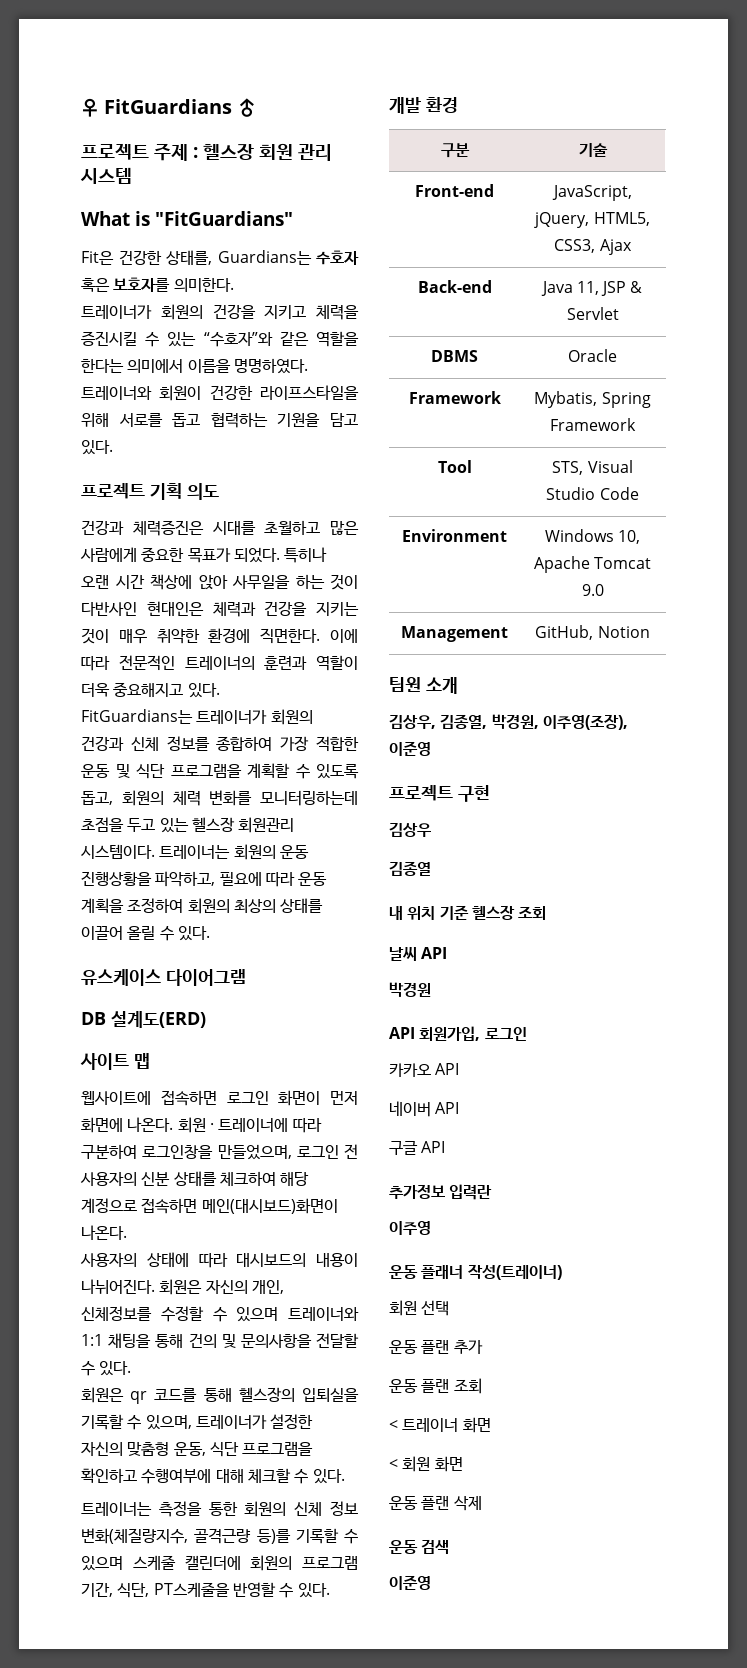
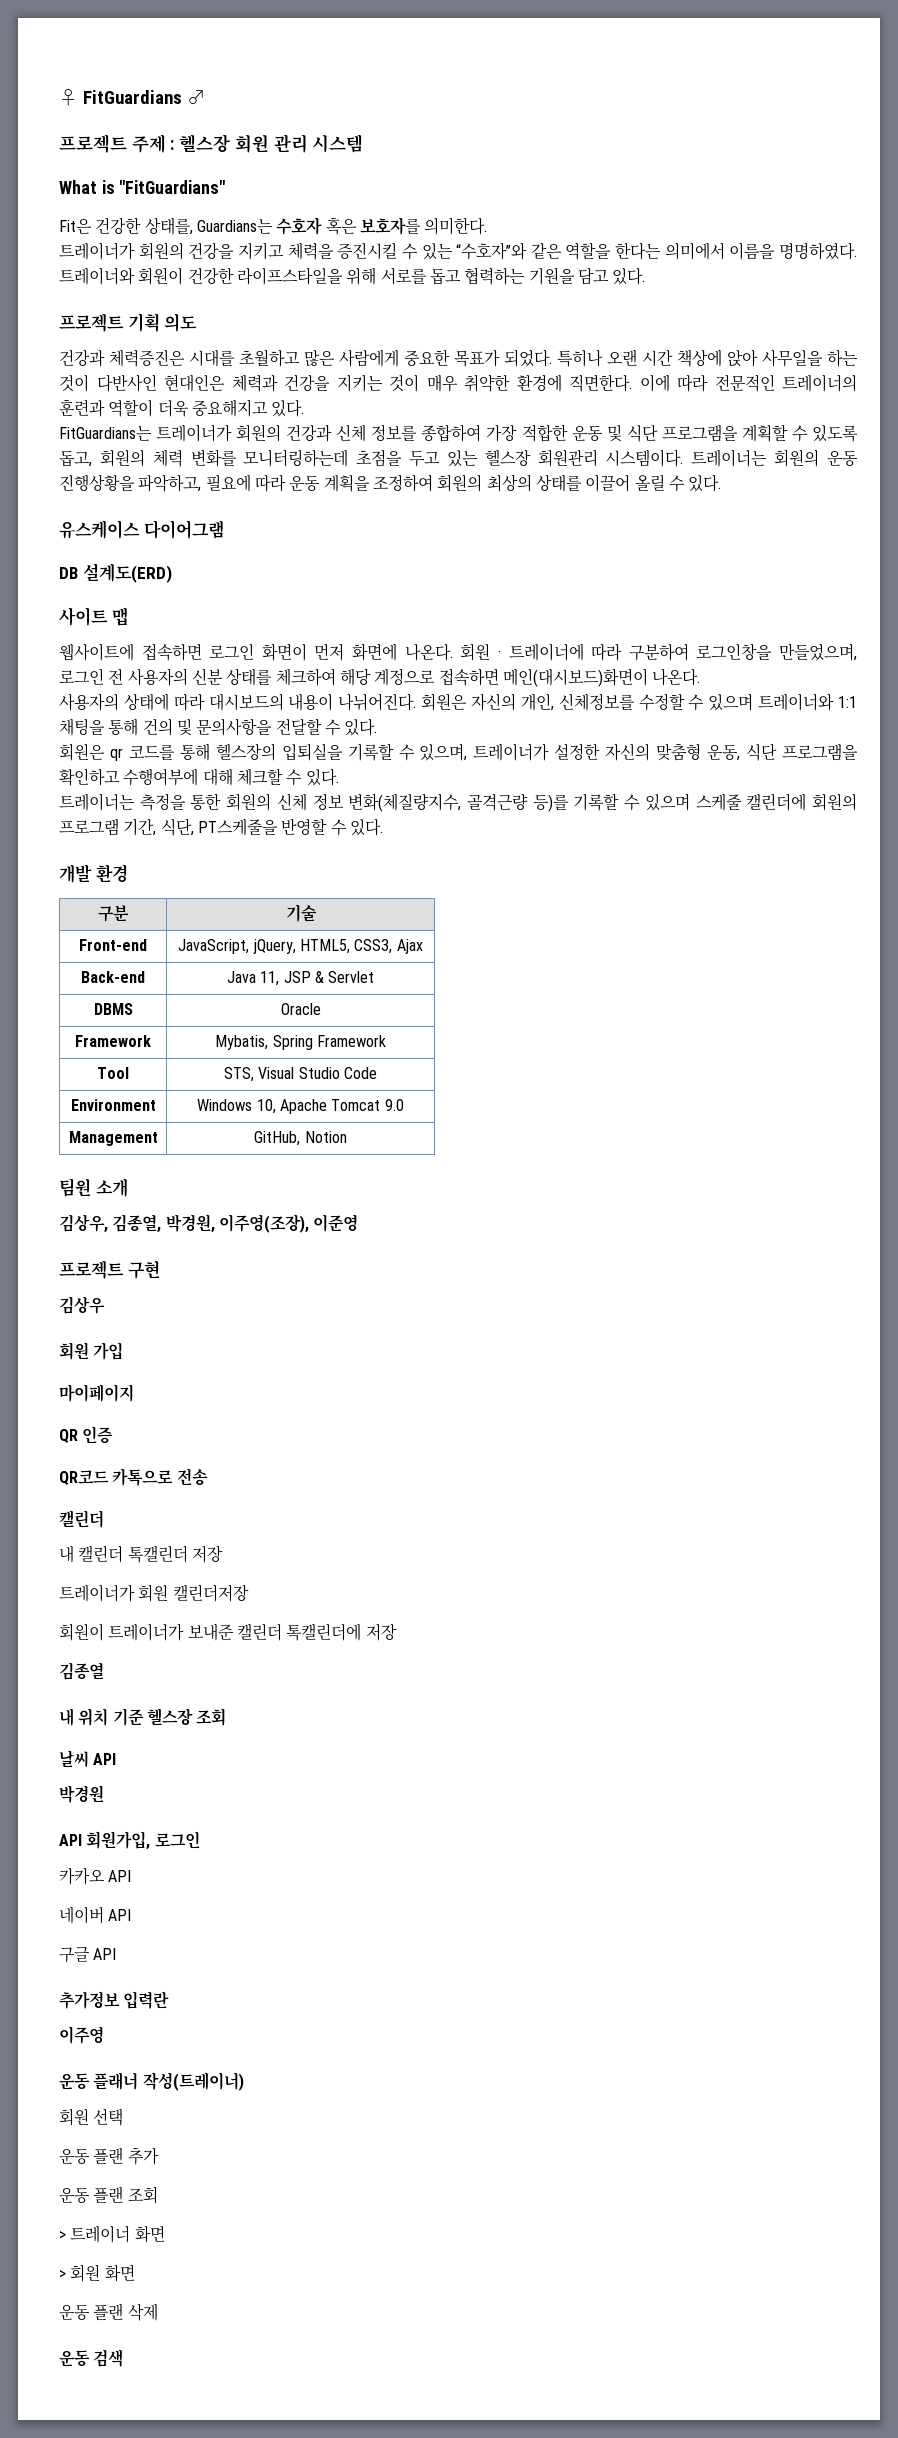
(431, 829) none -> [59,1342,124,1360] [59,1384,134,1402] [59,1426,114,1444] [59,1468,208,1486] [59,1510,104,1528] [59,1545,223,1563] [59,1584,249,1602] [59,1623,397,1641] // 회원 가입 // 마이페이지 // QR 인증 // QR코드 카톡으로 전송 // 캘린더 // 내 캘린더 톡캘린더 저장 // 트레이너가 회원 캘린더저장 // 회원이 트레이너가 보내준 캘린더 톡캘린더에 저장
[389,1420,398,1430] < -> [59,2231,66,2240] >
[389,1459,398,1469] < -> [59,2270,66,2279] >
[389,1575,431,1590] // 이준영 -> (124, 2358) none

